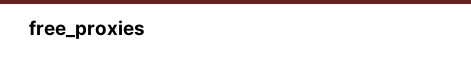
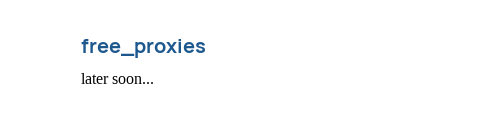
(145, 29) none -> [81,73,155,84] // later soon...

